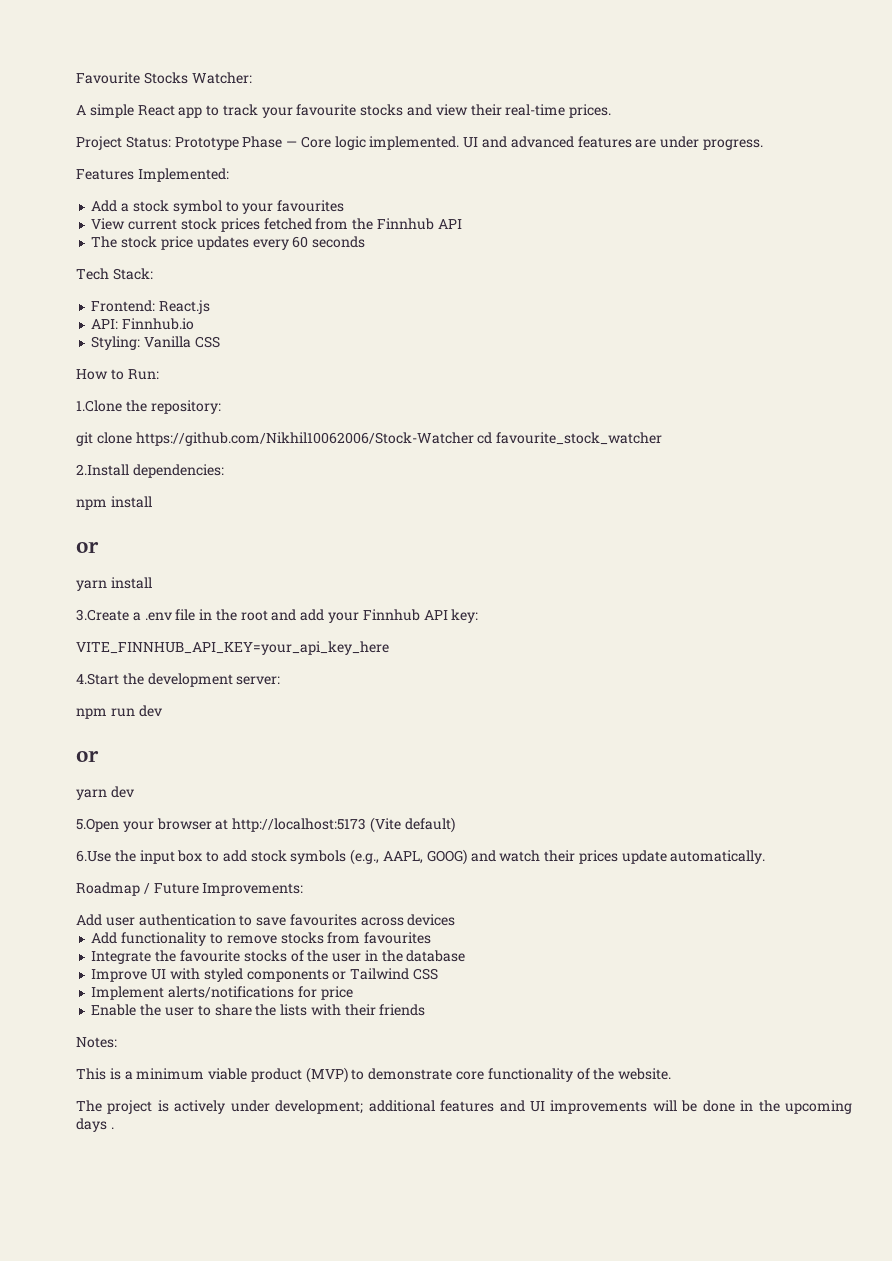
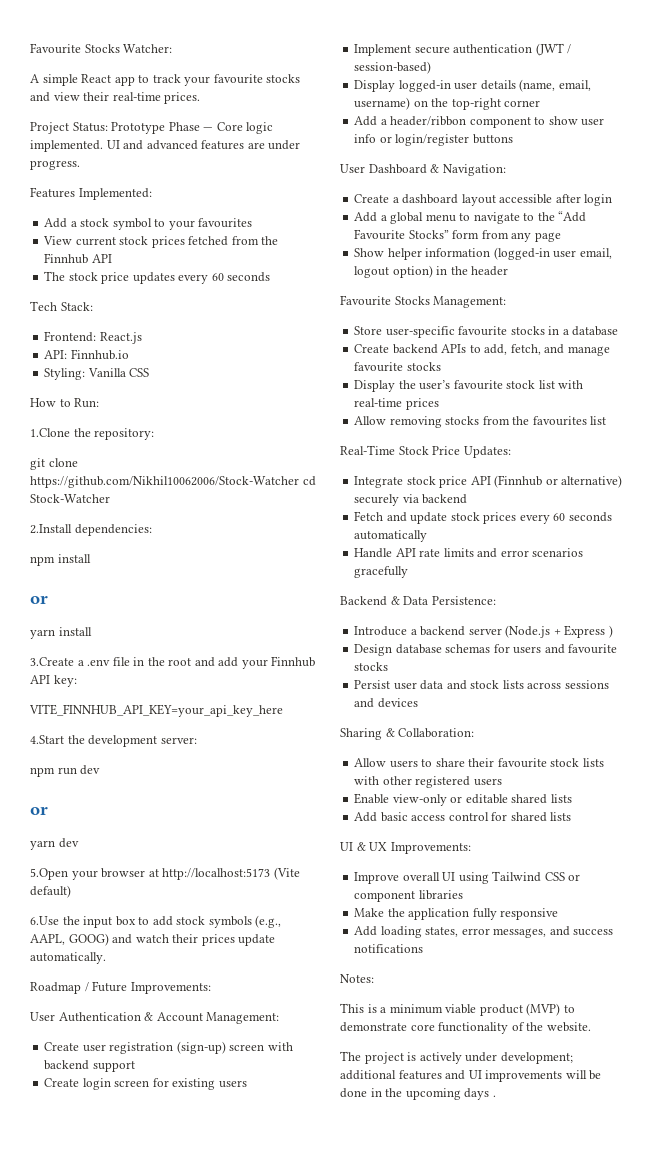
[496,432,663,445] favourite_stock_watcher -> [30,494,110,503] Stock-Watcher
[76,914,456,926] [91,932,432,946] [91,950,466,964] [91,968,438,982] [91,986,353,1000] [91,1004,426,1016] Add user authentication to save favourites across devices // Add functionality to remove stocks from favourites // Integrate the favourite stocks of the user in the database // Improve UI with styled components or Tailwind CSS // Implement alerts/notifications for price // Enable the user to share the lists with their friends -> [30,1012,280,1024] [44,1041,293,1054] [44,1060,135,1072] [44,1078,247,1090] [354,43,572,56] [354,61,432,74] [354,79,591,92] [354,97,541,110] [354,116,605,128] [354,134,513,146] [340,164,506,176] [354,194,613,206] [354,211,587,224] [354,229,561,242] [354,247,612,260] [354,265,509,278] [340,295,507,308] [354,326,619,338] [354,344,610,356] [354,362,441,372] [354,380,584,392] [354,398,439,410] [354,416,607,428] [340,445,511,458] [354,475,623,488] [354,494,468,506] [354,511,612,524] [354,530,428,542] [354,548,584,558] [354,566,409,578] [340,596,496,606] [354,625,613,638] [354,644,618,656] [354,662,389,671] [354,680,609,690] [354,698,418,708] [340,728,475,740] [354,758,604,768] [354,776,502,788] [354,793,572,806] [354,812,572,822] [340,842,471,854] [354,871,581,884] [354,890,463,902] [354,908,559,920] [354,926,614,938] [354,944,424,953] User Authentication & Account Management: // Create user registration (sign-up) screen with backend support // Create login screen for existing users // Implement secure authentication (JWT / session-based) // Display logged-in user details (name, email, username) on the top-right corner // Add a header/ribbon component to show user info or login/register buttons // User Dashboard & Navigation: // Create a dashboard layout accessible after login // Add a global menu to navigate to the “Add Favourite Stocks” form from any page // Show helper information (logged-in user email, logout option) in the header // Favourite Stocks Management: // Store user-specific favourite stocks in a database // Create backend APIs to add, fetch, and manage favourite stocks // Display the user’s favourite stock list with real-time prices // Allow removing stocks from the favourites list // Real-Time Stock Price Updates: // Integrate stock price API (Finnhub or alternative) securely via backend // Fetch and update stock prices every 60 seconds automatically // Handle API rate limits and error scenarios gracefully // Backend & Data Persistence: // Introduce a backend server (Node.js + Express ) // Design database schemas for users and favourite stocks // Persist user data and stock lists across sessions and devices // Sharing & Collaboration: // Allow users to share their favourite stock lists with other registered users // Enable view-only or editable shared lists // Add basic access control for shared lists // UI & UX Improvements: // Improve overall UI using Tailwind CSS or component libraries // Make the application fully responsive // Add loading states, error messages, and success notifications

